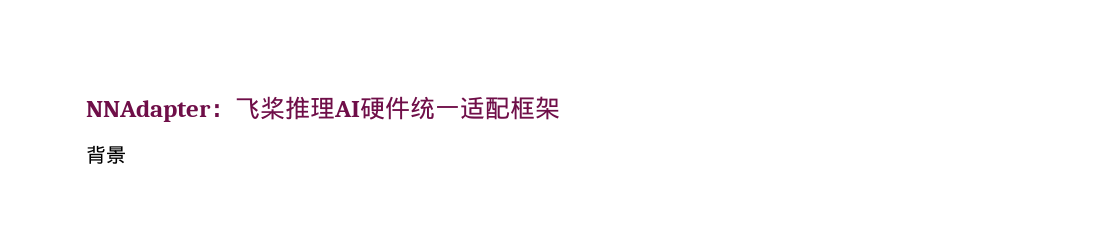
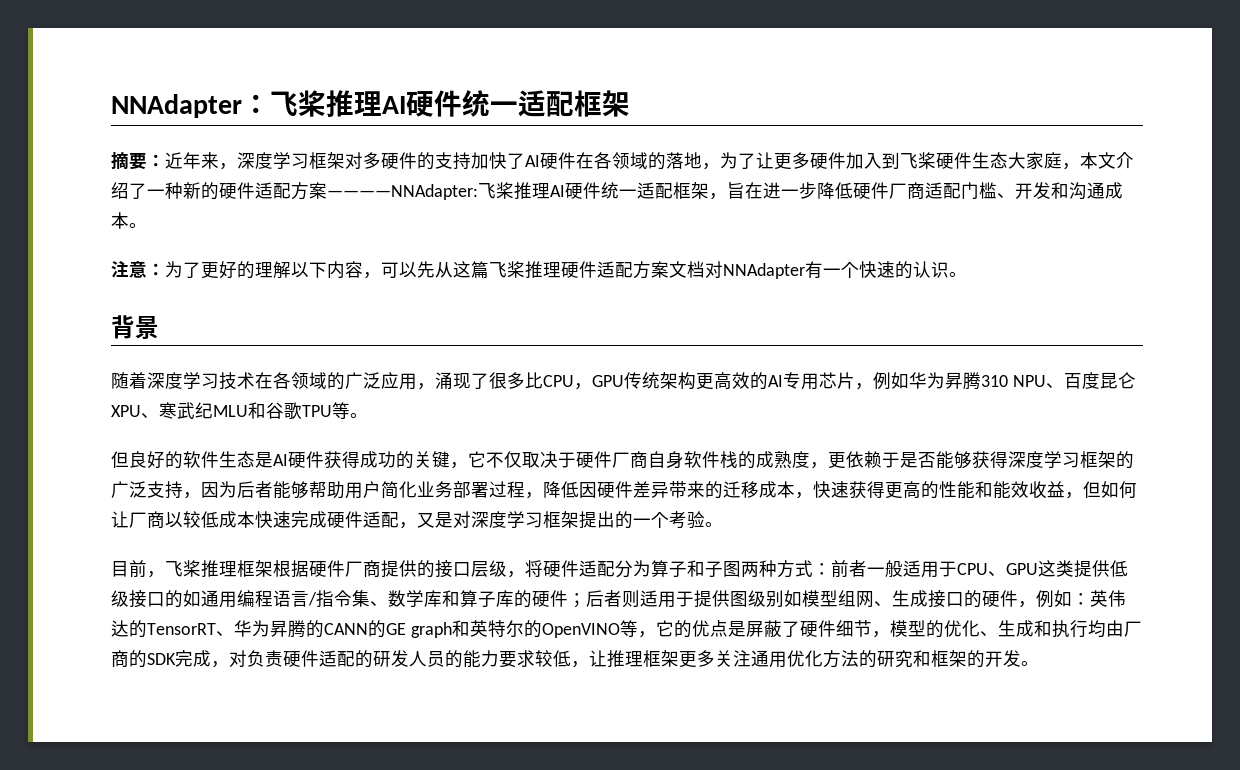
[86,145,126,164] 背景 -> [111,152,1134,170] [111,182,1123,200] [111,212,147,229] [111,261,967,279] [111,315,159,339] [111,372,1136,390] [111,402,368,420] [111,451,1134,469] [111,481,1137,499] [111,511,723,529] [111,560,1128,578] [111,590,1126,608] [111,620,1142,638] [111,650,1039,668] 摘要：近年来，深度学习框架对多硬件的支持加快了AI硬件在各领域的落地，为了让更多硬件加入到飞桨硬件生态大家庭，本文介绍了一种新的硬件适配方案————NNAdapter:飞桨推理AI硬件统一适配框架，旨在进一步降低硬件厂商适配门槛、开发和沟通成本。 // 注意：为了更好的理解以下内容，可以先从这篇飞桨推理硬件适配方案文档对NNAdapter有一个快速的认识。 // 背景 // 随着深度学习技术在各领域的广泛应用，涌现了很多比CPU，GPU传统架构更高效的AI专用芯片，例如华为昇腾310 NPU、百度昆仑XPU、寒武纪MLU和谷歌TPU等。 // 但良好的软件生态是AI硬件获得成功的关键，它不仅取决于硬件厂商自身软件栈的成熟度，更依赖于是否能够获得深度学习框架的广泛支持，因为后者能够帮助用户简化业务部署过程，降低因硬件差异带来的迁移成本，快速获得更高的性能和能效收益，但如何让厂商以较低成本快速完成硬件适配，又是对深度学习框架提出的一个考验。 // 目前，飞桨推理框架根据硬件厂商提供的接口层级，将硬件适配分为算子和子图两种方式：前者一般适用于CPU、GPU这类提供低级接口的如通用编程语言/指令集、数学库和算子库的硬件；后者则适用于提供图级别如模型组网、生成接口的硬件，例如：英伟达的TensorRT、华为昇腾的CANN的GE graph和英特尔的OpenVINO等，它的优点是屏蔽了硬件细节，模型的优化、生成和执行均由厂商的SDK完成，对负责硬件适配的研发人员的能力要求较低，让推理框架更多关注通用优化方法的研究和框架的开发。

